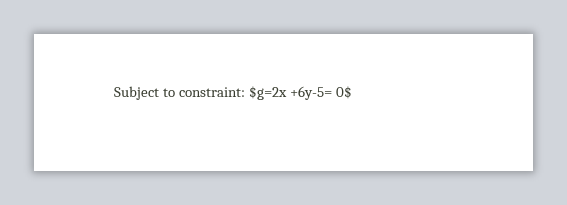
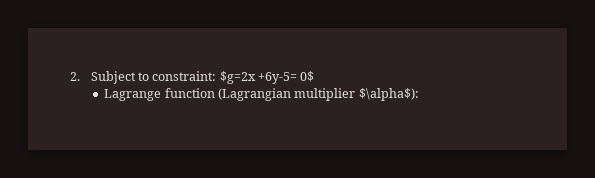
(114, 93) none -> [70,72,80,81] 2.
(352, 92) none -> [104,88,419,101] // Lagrange function (Lagrangian multiplier $\alpha$):

